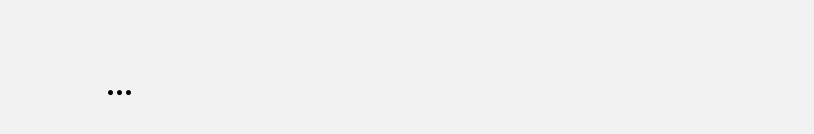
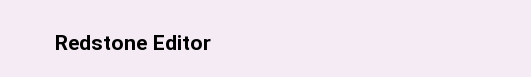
[106,90,134,96] ... -> [55,35,211,50] Redstone Editor

